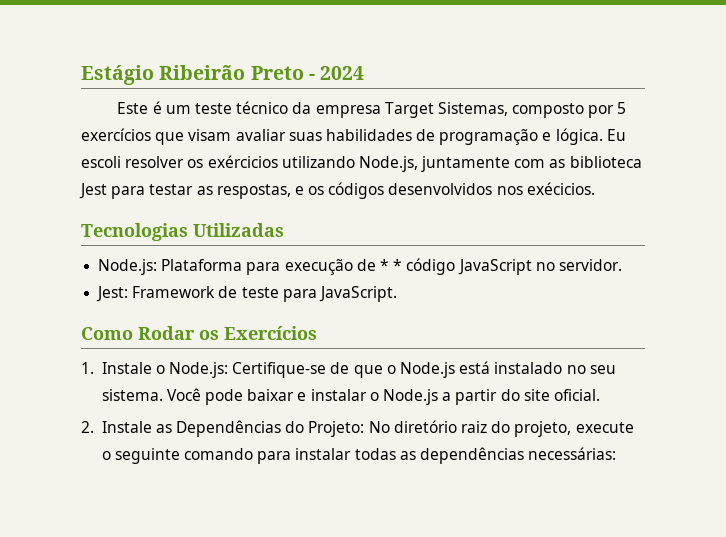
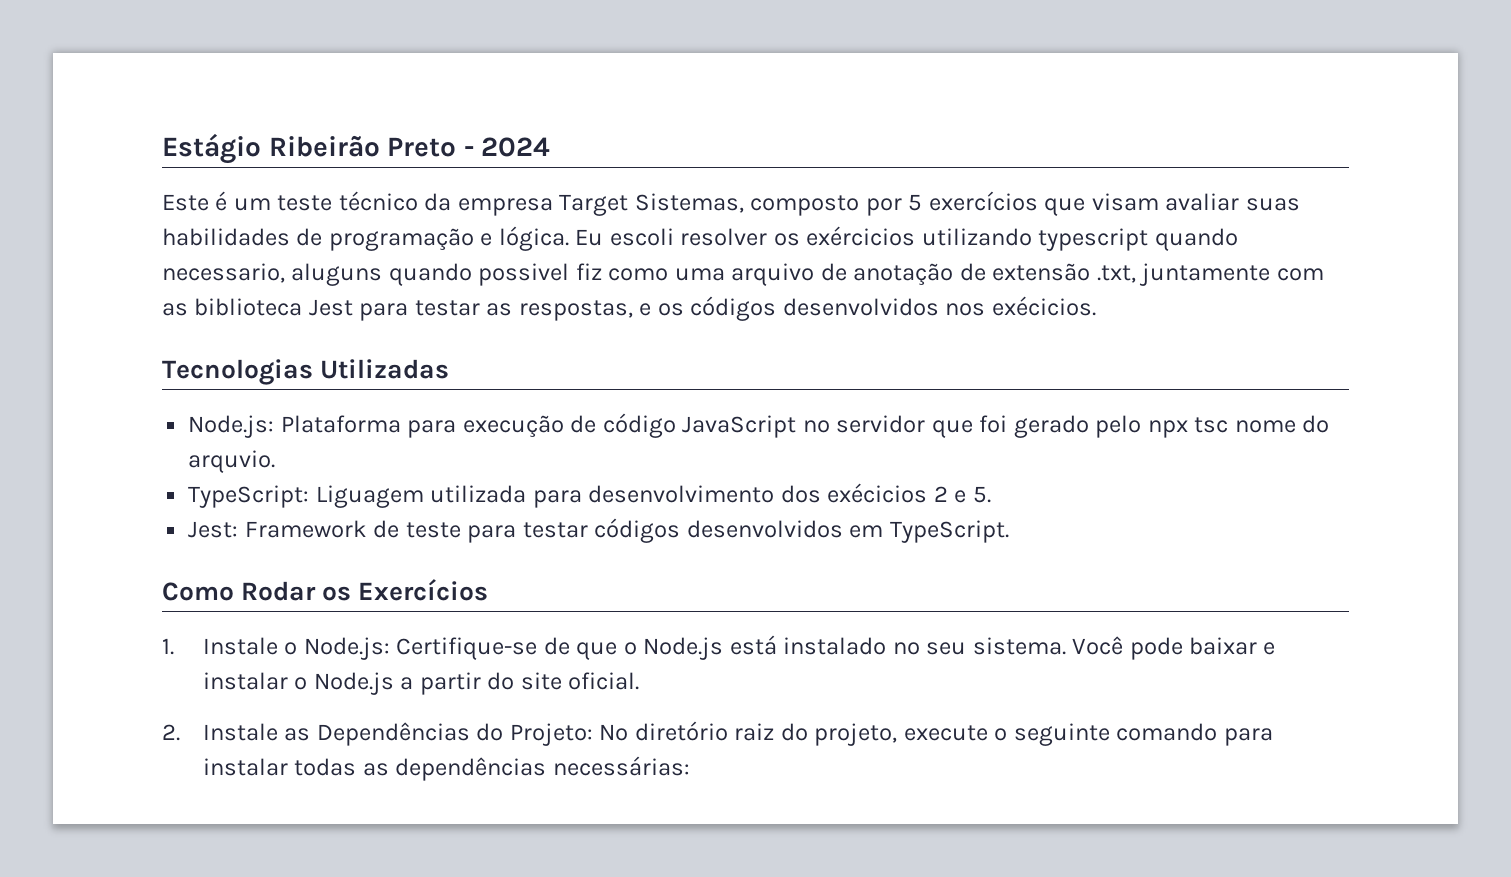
[358,156,418,172] Node.js, -> [1038,228,1238,251] [162,263,1136,286] typescript quando necessario, aluguns quando possivel fiz como uma arquivo de anotação de extensão .txt,
[379,259,403,271] * * -> (597, 424) none
[558,259,622,271] servidor. -> [836,415,1330,438] [188,450,276,473] [188,483,991,508] servidor que foi gerado pelo npx tsc nome do arquvio. // TypeScript: Liguagem utilizada para desenvolvimento dos exécicios 2 e 5.
[318,286,397,302] JavaScript. -> [522,518,1009,543] testar códigos desenvolvidos em TypeScript.

